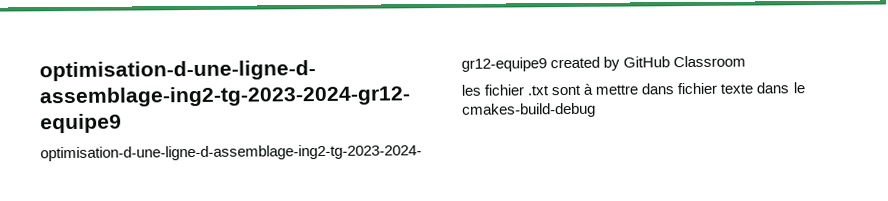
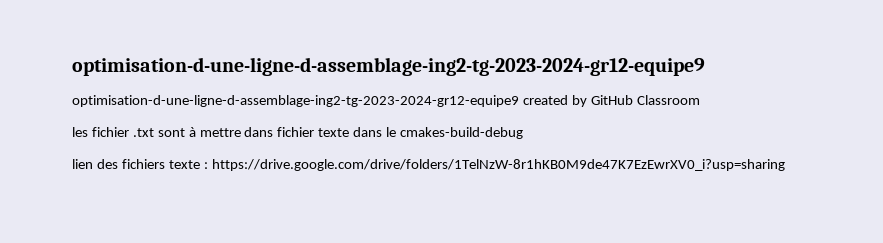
(596, 110) none -> [72,159,785,171] // lien des fichiers texte : https://drive.google.com/drive/folders/1TelNzW-8r1hKB0M9de47K7EzEwrXV0_i?usp=sharing

